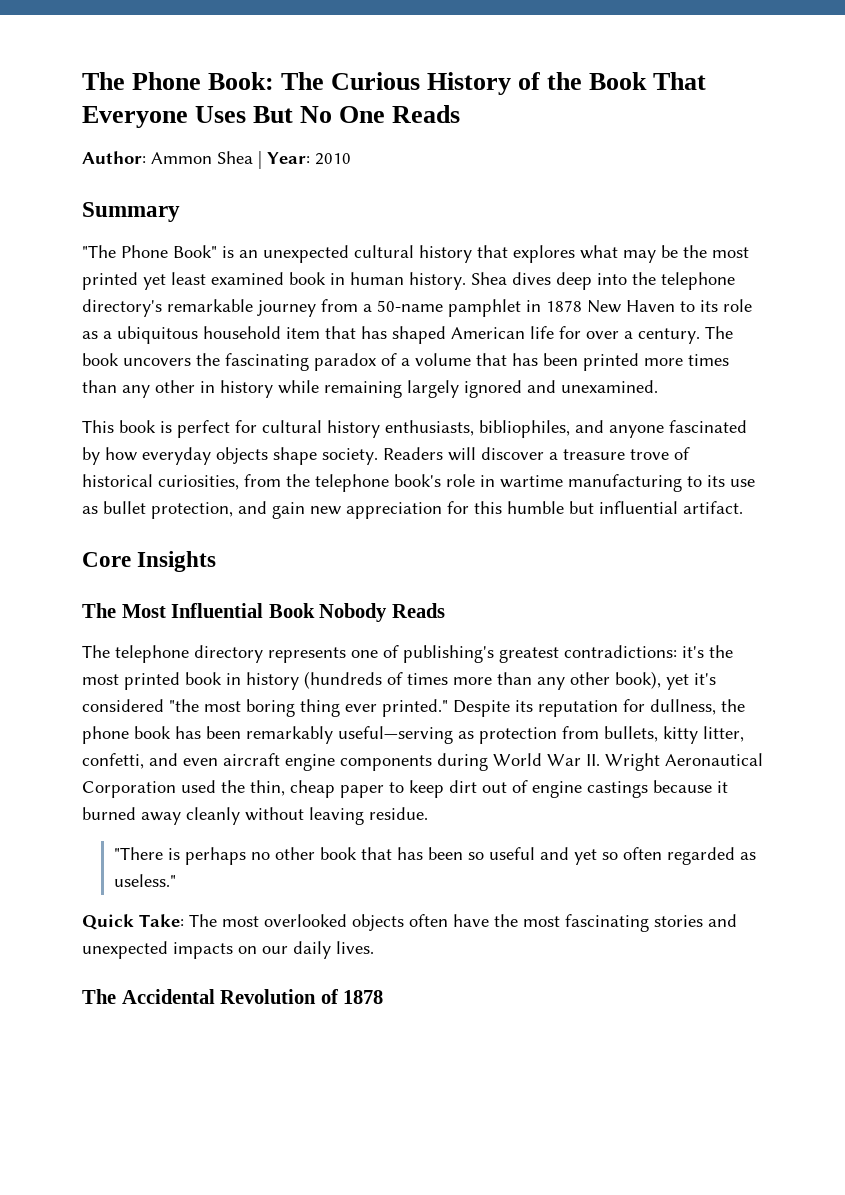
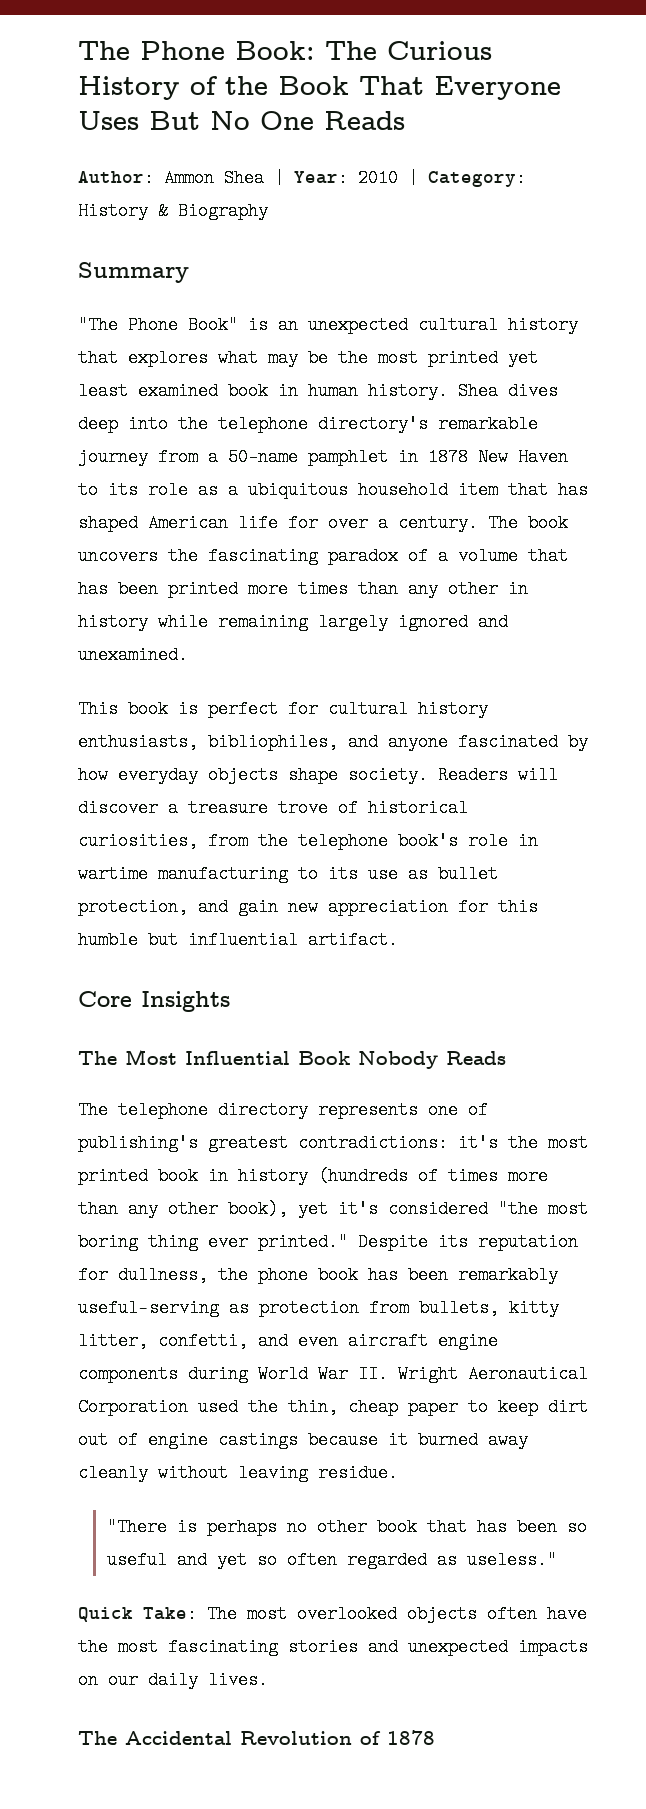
(351, 159) none -> [408,169,526,187] [78,202,268,220] | Category: History & Biography

